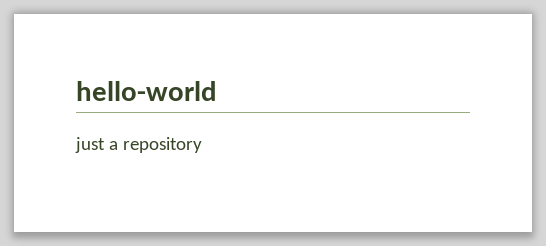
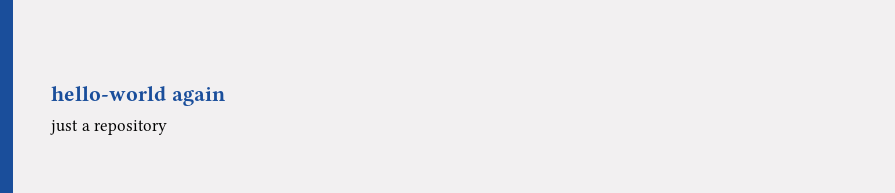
(217, 91) none -> [171,87,226,106] again

